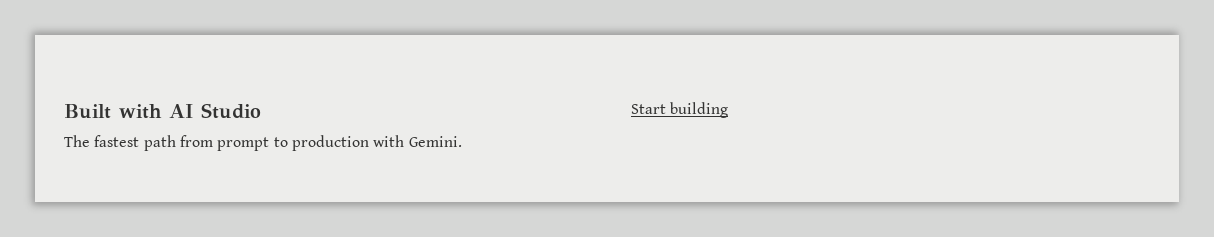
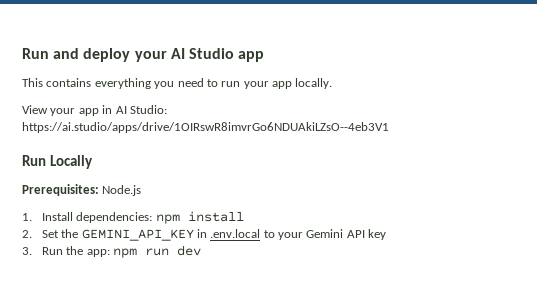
[64,103,261,119] [64,135,462,151] [631,102,729,118] Built with AI Studio // The fastest path from prompt to production with Gemini. // Start building -> [22,48,265,62] [22,78,333,89] [22,105,167,116] [22,122,389,133] [22,155,93,169] [22,184,142,196] [22,211,244,224] [22,229,387,241] [22,245,201,258] Run and deploy your AI Studio app // This contains everything you need to run your app locally. // View your app in AI Studio: https://ai.studio/apps/drive/1OIRswR8imvrGo6NDUAkiLZsO--4eb3V1 // Run Locally // Prerequisites: Node.js // 1. Install dependencies: npm install // 2. Set the GEMINI_API_KEY in .env.local to your Gemini API key // 3. Run the app: npm run dev

